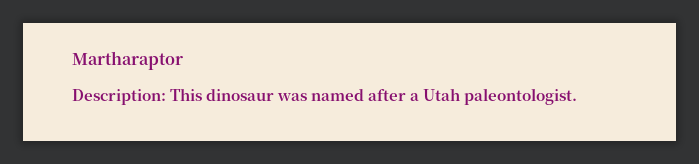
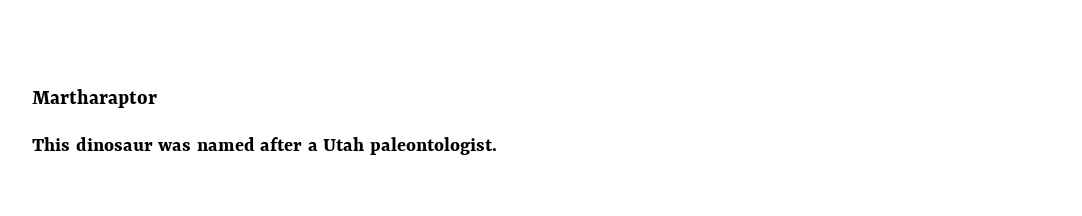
[72,89,166,105] Description: -> (157, 98) none

